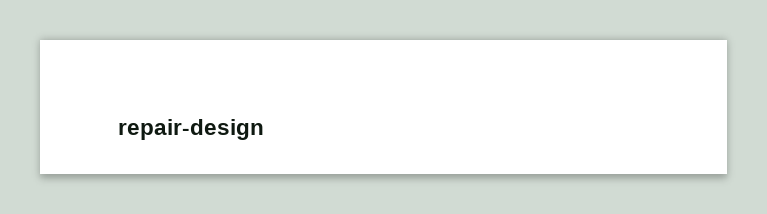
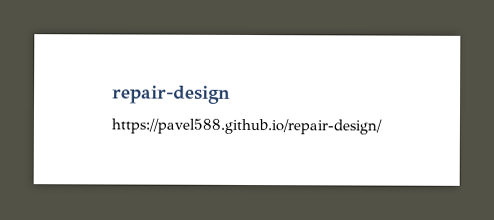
(264, 129) none -> [111,118,382,135] // https://pavel588.github.io/repair-design/

